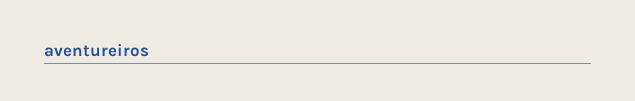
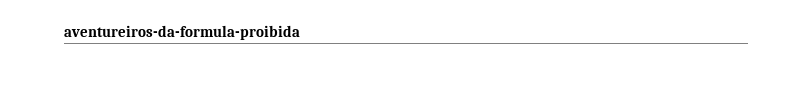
[44,43,149,57] aventureiros -> [64,25,300,40] aventureiros-da-formula-proibida

